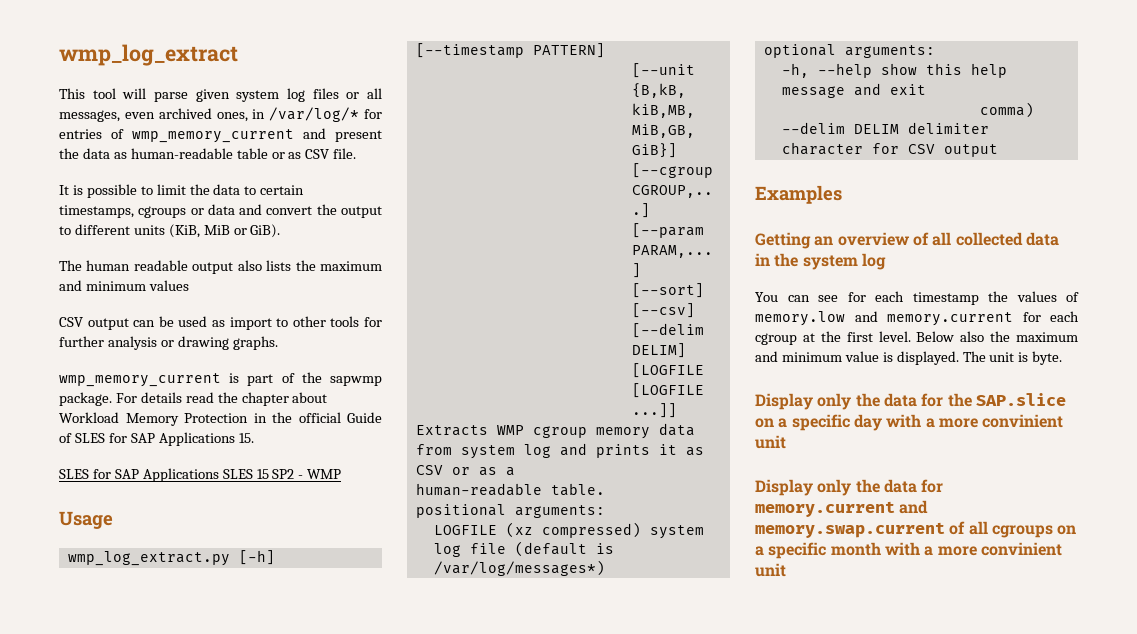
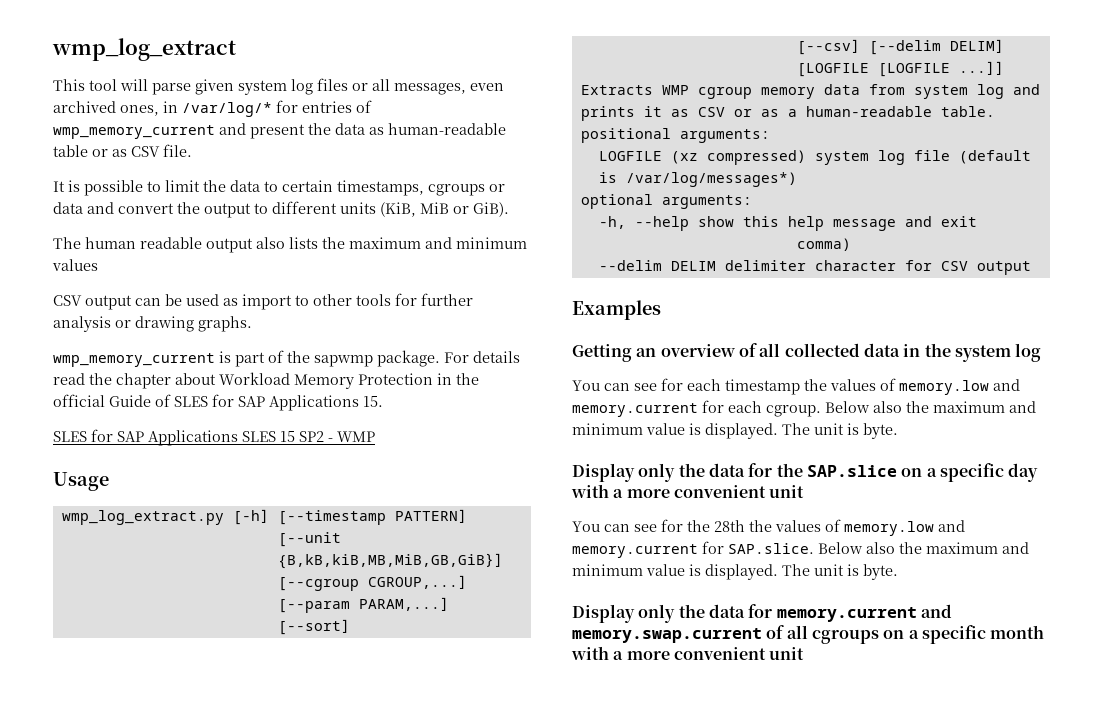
(515, 471) // -> (797, 113) none
[755,331,911,345] cgroup at the first level. -> [766,405,821,417] cgroup.
[982,414,1064,428] [755,435,786,449] convinient unit -> [673,485,805,498] [572,519,965,536] [572,541,1029,558] [572,564,898,580] convenient unit // You can see for the 28th the values of memory.low and memory.current for SAP.slice. Below also the maximum and minimum value is displayed. The unit is byte.
[980,542,1062,556] convinient -> [673,647,766,660] convenient

